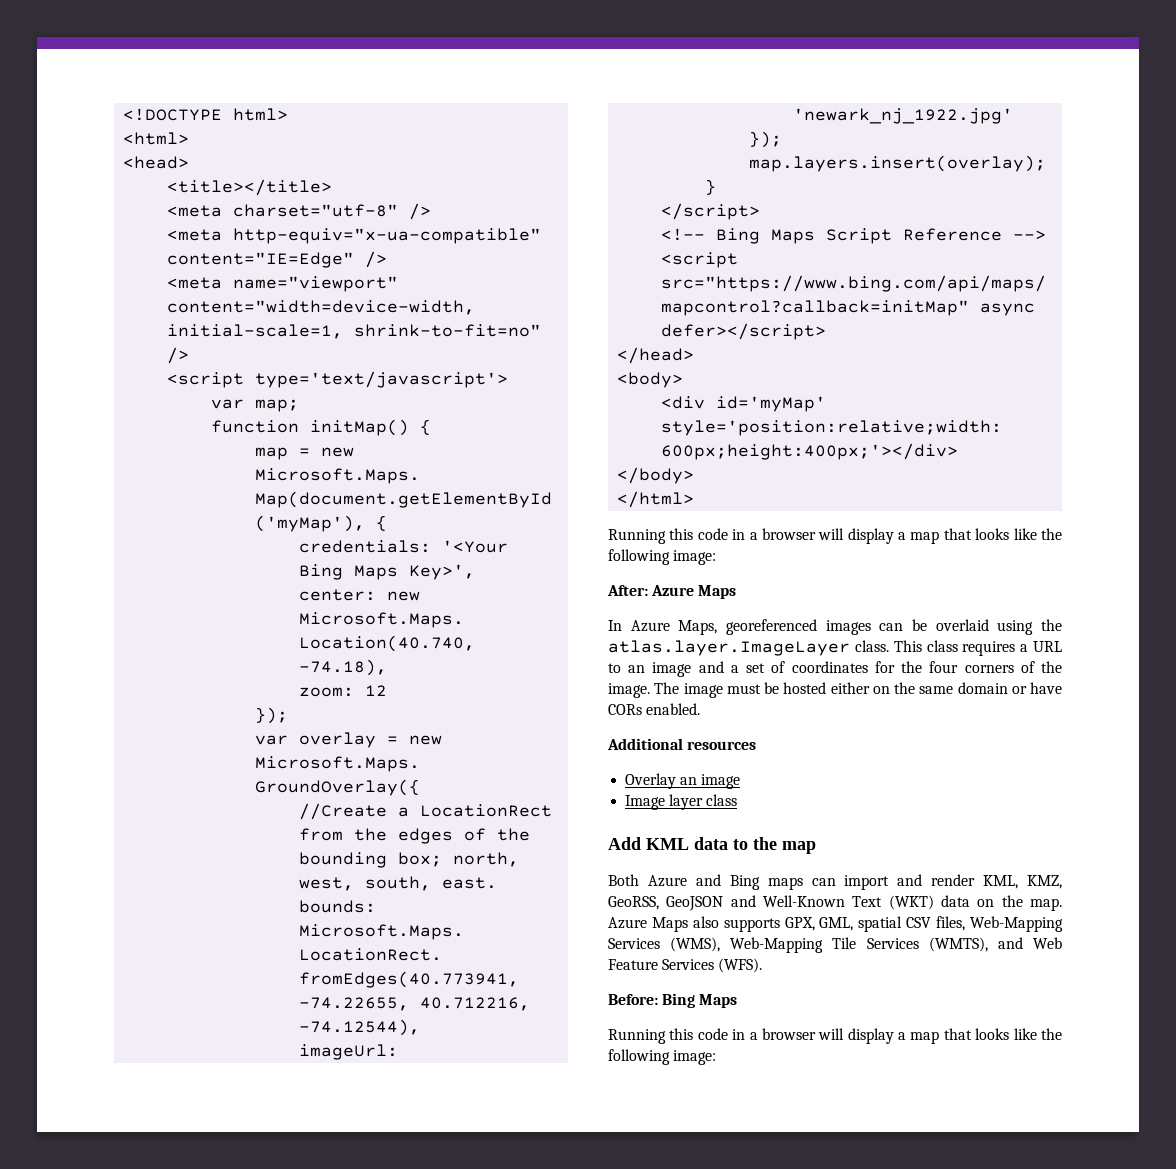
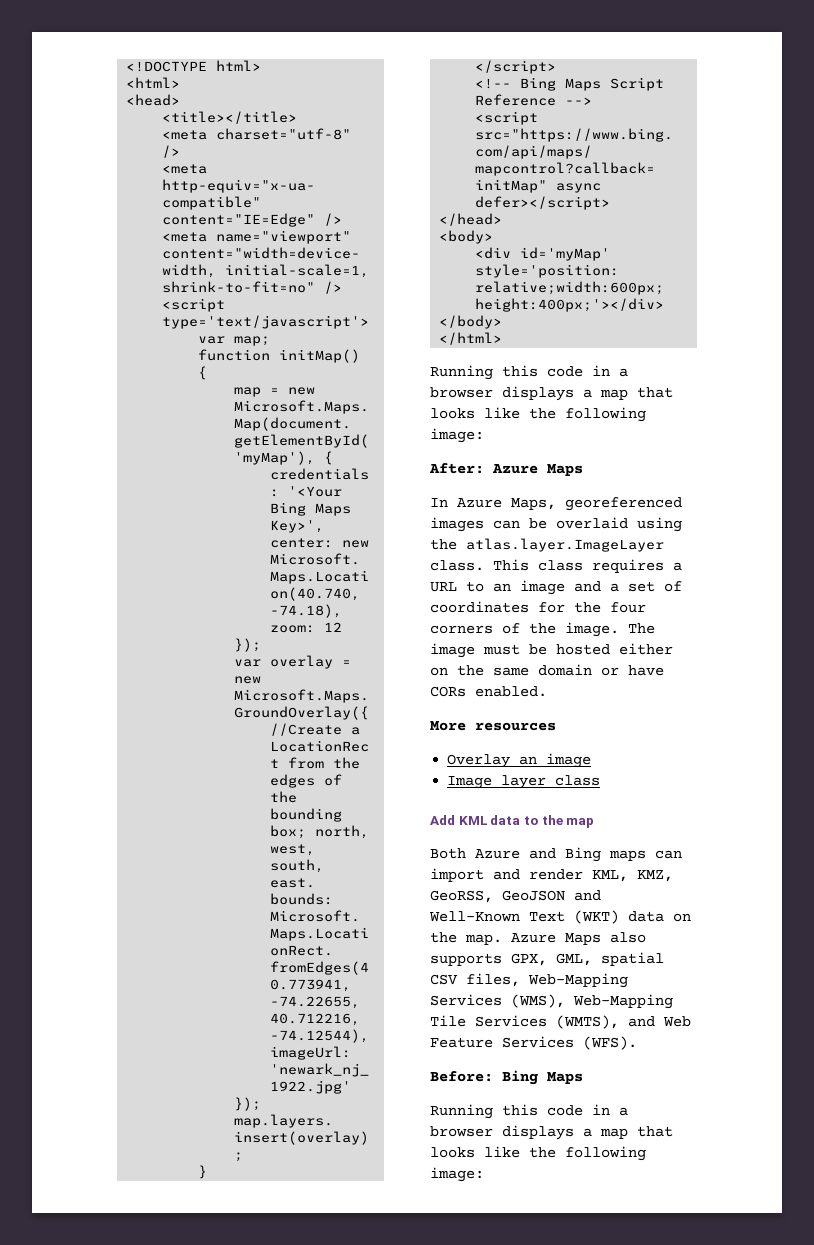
[818,528,894,544] will display -> [502,386,574,401] displays
[607,738,683,750] Additional -> [430,721,466,731] More
[818,1028,894,1044] will display -> [502,1125,574,1140] displays

